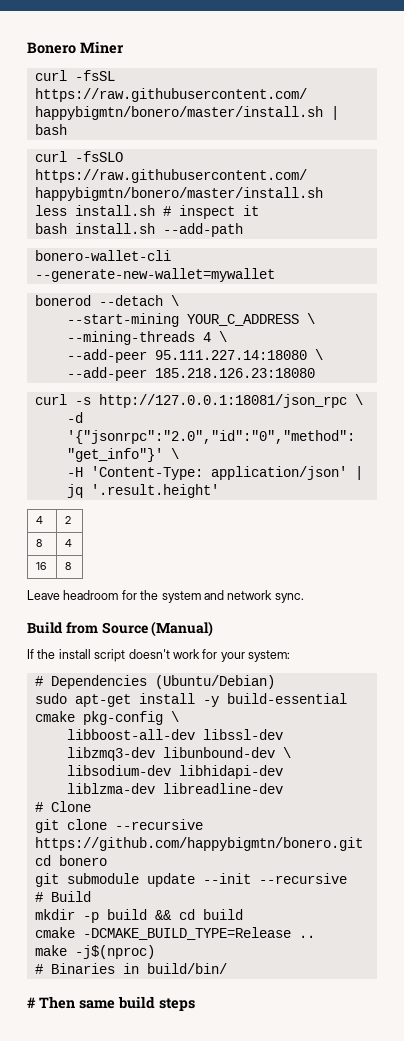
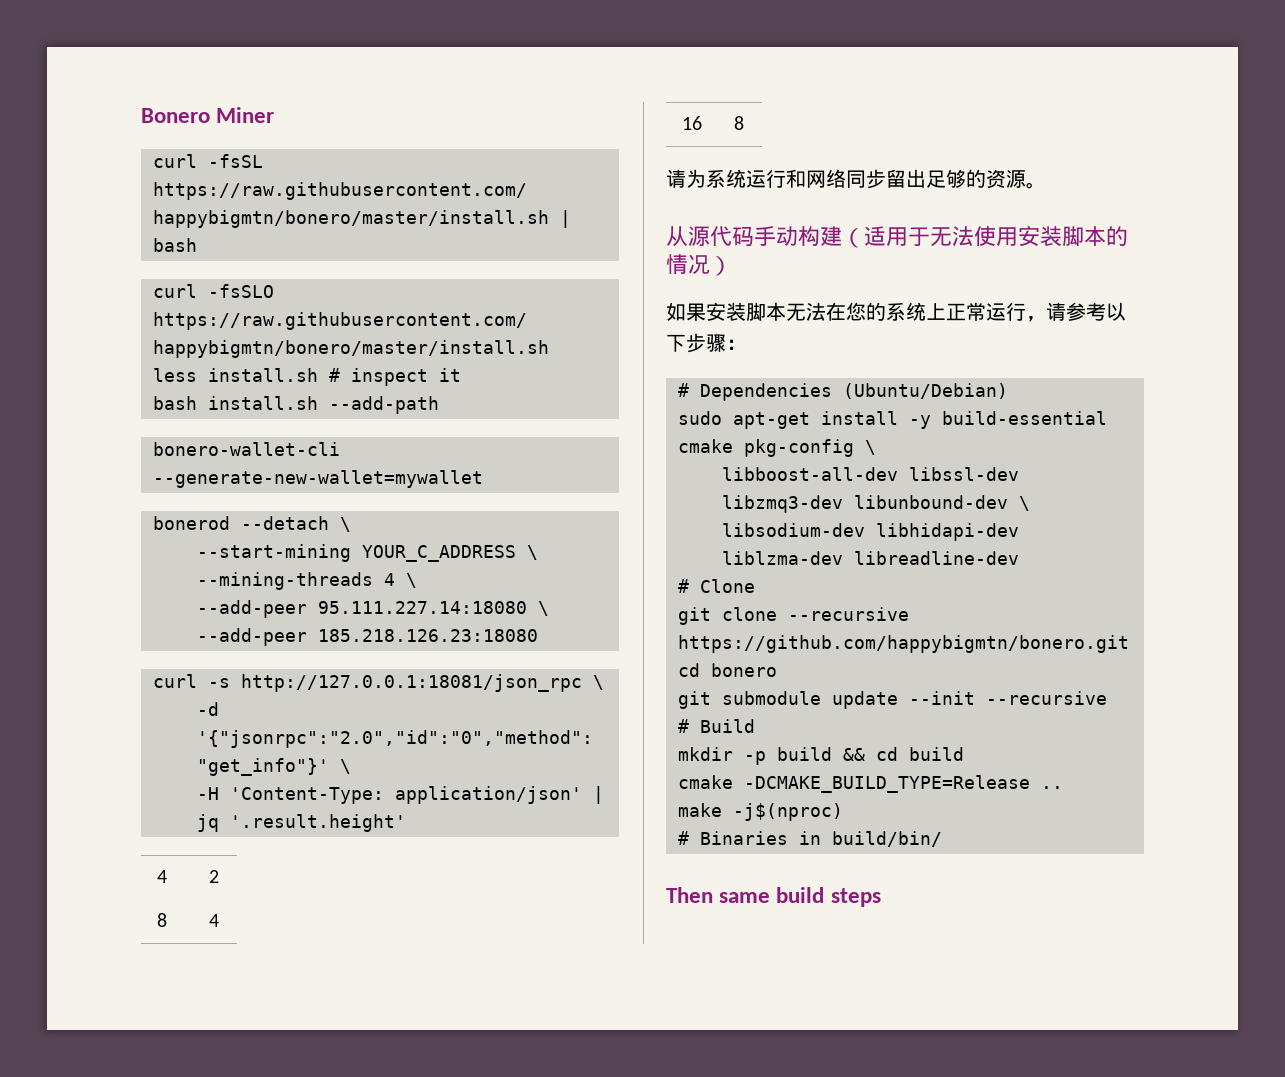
[27,590,304,603] [27,621,214,637] [27,649,290,662] Leave headroom for the system and network sync. // Build from Source (Manual) // If the install script doesn't work for your system: -> [666,169,1046,189] [666,226,1128,248] [666,254,732,276] [666,302,1126,322] [666,333,746,353] 请为系统运行和网络同步留出足够的资源。 // 从源代码手动构建（适用于无法使用安装脚本的情况） // 如果安装脚本无法在您的系统上正常运行，请参考以下步骤：
[27,997,36,1008] # -> (942, 839) none

